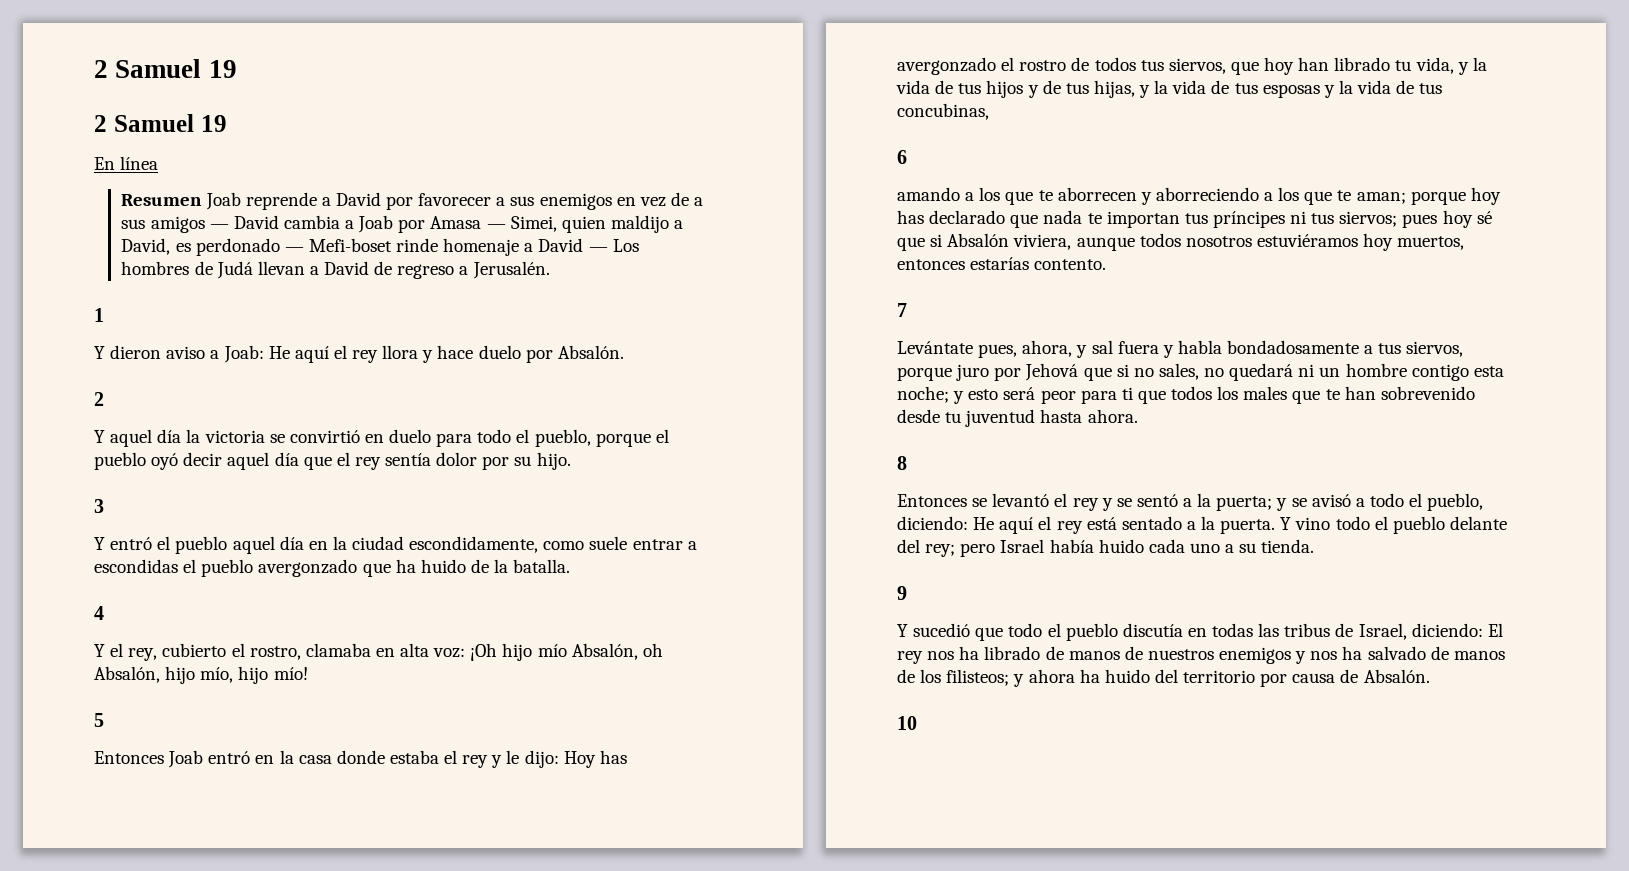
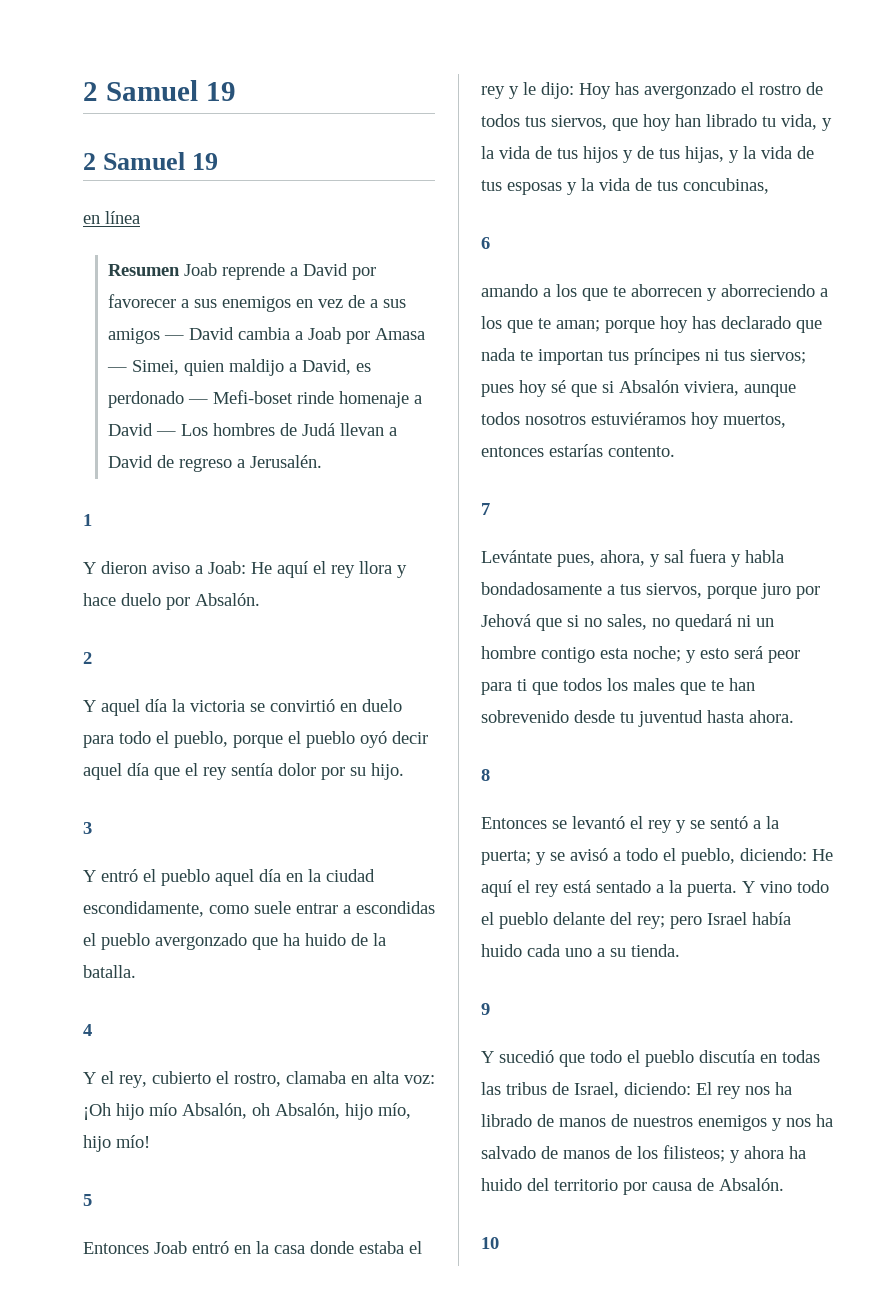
[94,157,115,170] En -> [83,215,100,224] en

